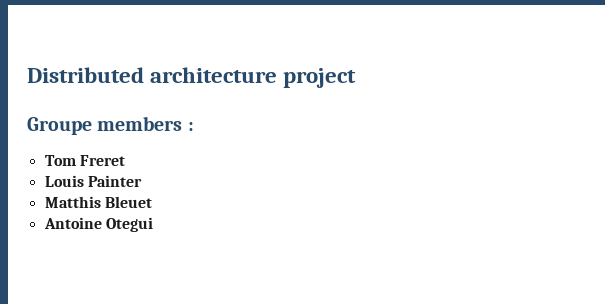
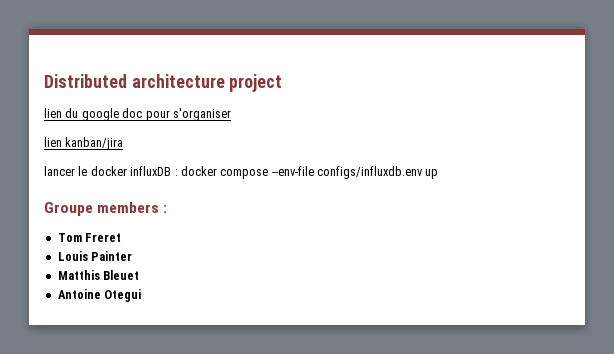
(357, 78) none -> [44,108,231,121] [44,137,124,150] [44,166,439,179] // lien du google doc pour s'organiser // lien kanban/jira // lancer le docker influxDB : docker compose --env-file configs/influxdb.env up

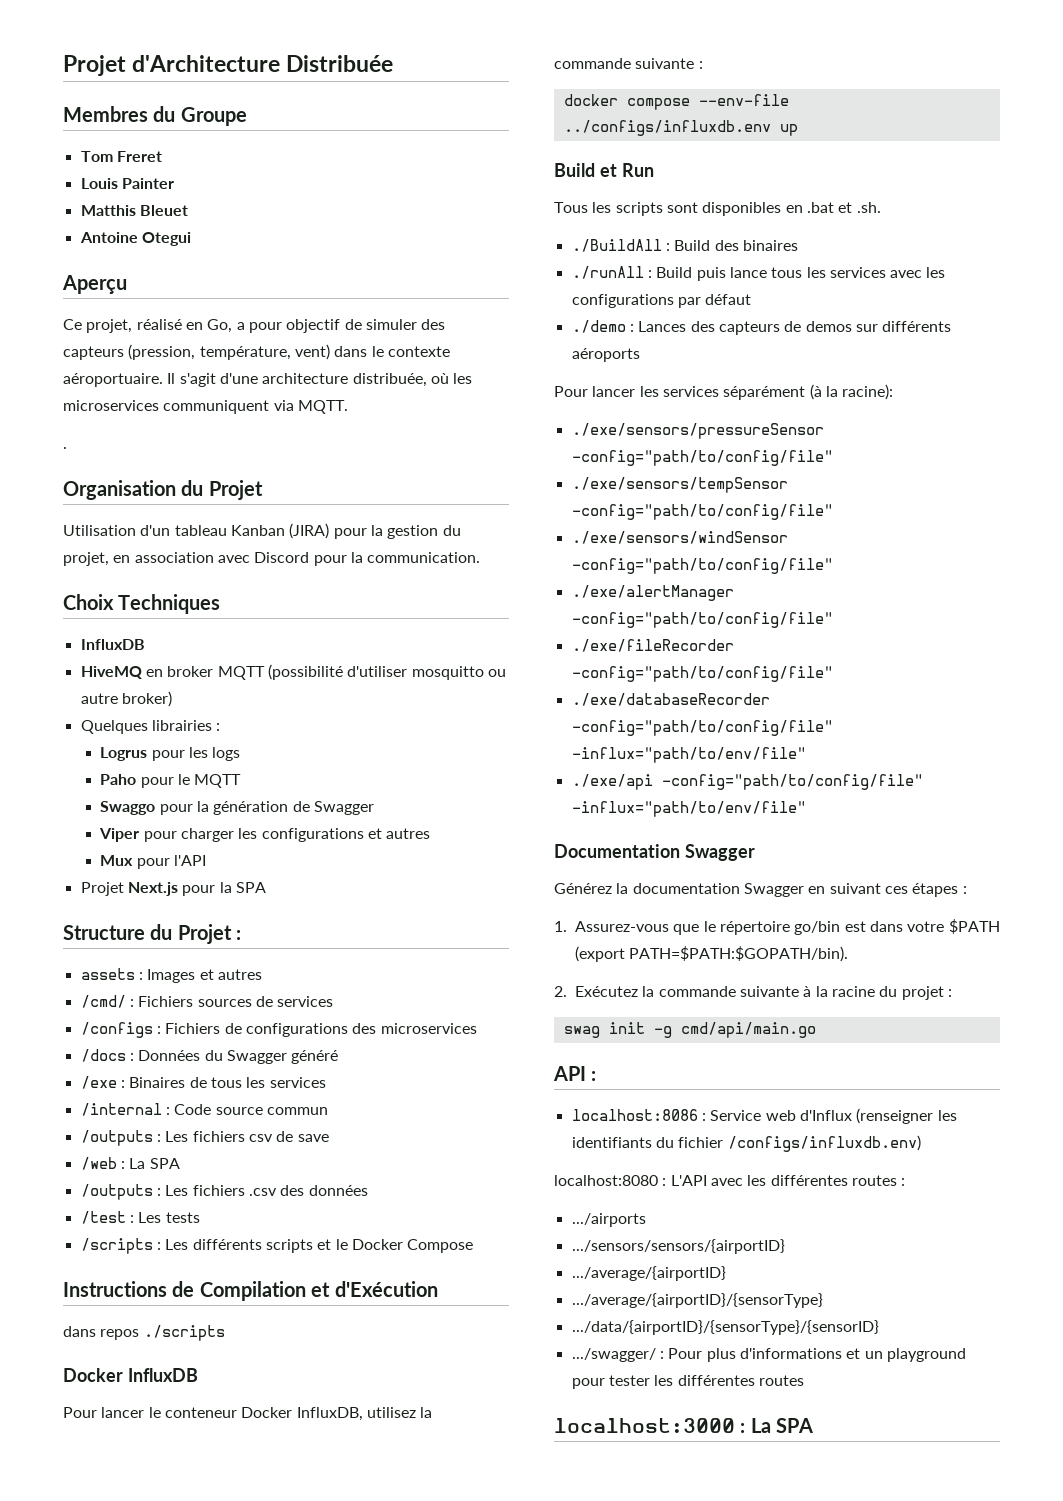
[44,74,283,92] [44,108,231,121] [44,137,124,150] [44,166,439,179] Distributed architecture project // lien du google doc pour s'organiser // lien kanban/jira // lancer le docker influxDB : docker compose --env-file configs/influxdb.env up // -> [63,55,394,76] [63,106,176,122] Projet d'Architecture Distribuée // Membres du
[97,202,168,213] members : -> (247, 116) none
(142, 295) none -> [62,275,127,294] [63,319,446,333] [63,344,450,360] [63,373,473,387] [63,400,348,414] [63,447,67,449] [63,480,263,500] [63,523,461,539] [63,552,481,566] [63,594,221,614] [80,639,145,650] [80,664,506,680] [80,691,172,707] [80,720,221,734] [100,747,241,761] [100,774,242,788] [100,801,375,815] [99,828,431,842] [100,855,207,869] [80,882,266,896] [63,924,242,944] [80,968,262,983] [80,995,334,1008] [80,1022,477,1038] [80,1049,339,1064] [80,1076,326,1089] [80,1103,328,1116] [80,1130,329,1146] [80,1157,180,1170] [80,1184,368,1200] [80,1211,200,1224] [80,1238,474,1254] [63,1281,438,1301] [63,1325,225,1341] [63,1368,198,1382] [63,1407,433,1421] [554,58,703,69] [563,94,789,110] [563,120,798,136] [554,163,654,177] [554,202,881,216] [571,239,798,252] [571,266,946,281] [571,294,752,308] [571,320,952,335] [571,348,640,362] [554,384,894,400] [571,423,824,439] [571,450,833,466] [571,477,788,493] [571,504,833,520] [571,531,788,544] [571,558,833,574] [571,585,734,601] [571,612,833,628] [571,639,734,652] [571,666,833,682] [571,693,770,706] [571,720,833,736] [571,747,806,763] [571,774,923,790] [571,801,806,817] [554,844,755,861] [554,883,967,897] [554,919,1000,935] [575,946,849,962] [554,986,952,1000] [563,1022,816,1038] [553,1066,597,1081] [571,1108,957,1124] [571,1135,921,1152] [554,1175,906,1186] [571,1213,646,1227] [571,1239,785,1254] [571,1266,726,1281] [571,1293,823,1308] [571,1320,879,1335] [571,1348,966,1362] [571,1375,804,1389] [554,1418,814,1433] // Aperçu // Ce projet, réalisé en Go, a pour objectif de simuler des capteurs (pression, température, vent) dans le contexte aéroportuaire. Il s'agit d'une architecture distribuée, où les microservices communiquent via MQTT. // . // Organisation du Projet // Utilisation d'un tableau Kanban (JIRA) pour la gestion du projet, en association avec Discord pour la communication. // Choix Techniques // InfluxDB // HiveMQ en broker MQTT (possibilité d'utiliser mosquitto ou autre broker) // Quelques librairies : // Logrus pour les logs // Paho pour le MQTT // Swaggo pour la génération de Swagger // Viper pour charger les configurations et autres // Mux pour l'API // Projet Next.js pour la SPA // Structure du Projet : // assets : Images et autres // /cmd/ : Fichiers sources de services // /configs : Fichiers de configurations des microservices // /docs : Données du Swagger généré // /exe : Binaires de tous les services // /internal : Code source commun // /outputs : Les fichiers csv de save // /web : La SPA // /outputs : Les fichiers .csv des données // /test : Les tests // /scripts : Les différents scripts et le Docker Compose // Instructions de Compilation et d'Exécution // dans repos ./scripts // Docker InfluxDB // Pour lancer le conteneur Docker InfluxDB, utilisez la commande suivante : // docker compose --env-file ../configs/influxdb.env up // Build et Run // Tous les scripts sont disponibles en .bat et .sh. // ./BuildAll : Build des binaires // ./runAll : Build puis lance tous les services avec les configurations par défaut // ./demo : Lances des capteurs de demos sur différents aéroports // Pour lancer les services séparément (à la racine): // ./exe/sensors/pressureSensor -config="path/to/config/file" // ./exe/sensors/tempSensor -config="path/to/config/file" // ./exe/sensors/windSensor -config="path/to/config/file" // ./exe/alertManager -config="path/to/config/file" // ./exe/fileRecorder -config="path/to/config/file" // ./exe/databaseRecorder -config="path/to/config/file" -influx="path/to/env/file" // ./exe/api -config="path/to/config/file" -influx="path/to/env/file" // Documentation Swagger // Générez la documentation Swagger en suivant ces étapes : // 1. Assurez-vous que le répertoire go/bin est dans votre $PATH (export PATH=$PATH:$GOPATH/bin). // 2. Exécutez la commande suivante à la racine du projet : // swag init -g cmd/api/main.go // API : // localhost:8086 : Service web d'Influx (renseigner les identifiants du fichier /configs/influxdb.env) // localhost:8080 : L'API avec les différentes routes : // .../airports // .../sensors/sensors/{airportID} // .../average/{airportID} // .../average/{airportID}/{sensorType} // .../data/{airportID}/{sensorType}/{sensorID} // .../swagger/ : Pour plus d'informations et un playground pour tester les différentes routes // localhost:3000 : La SPA

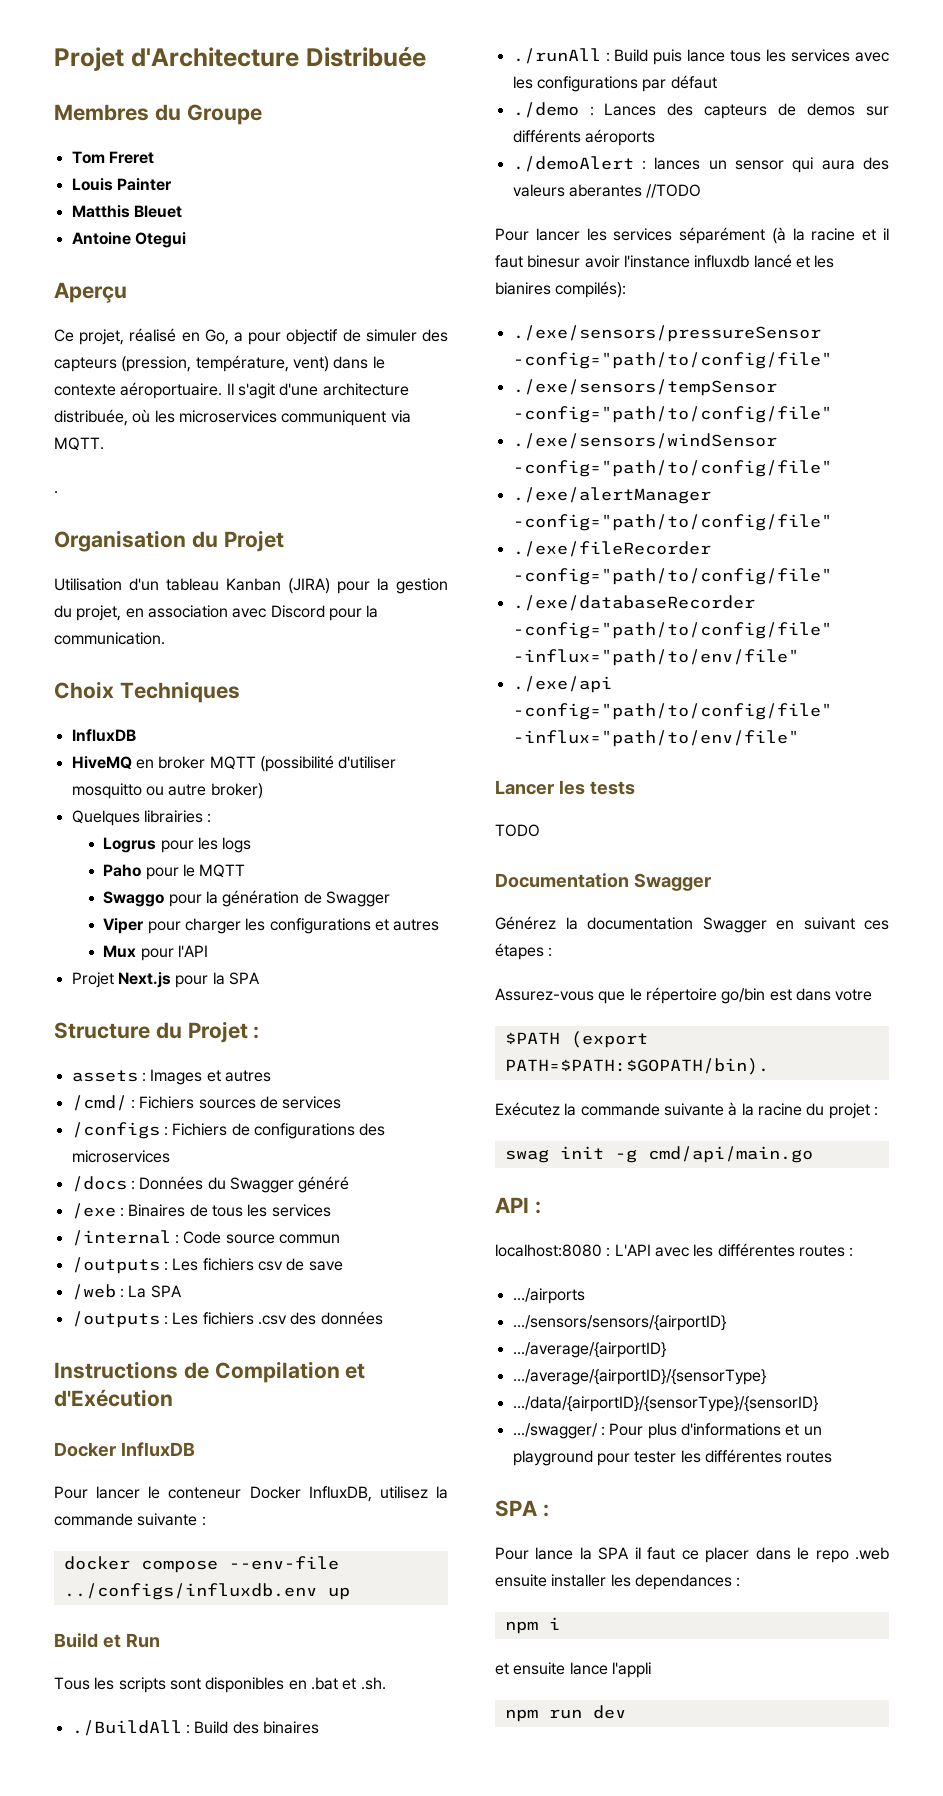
[80,1211,200,1224] [80,1238,474,1254] // /test : Les tests // /scripts : Les différents scripts et le Docker Compose -> (383, 1318) none
[63,1325,225,1341] // dans repos ./scripts -> (173, 1398) none
(640, 355) none -> [512,156,889,173] [512,184,702,198] // ./demoAlert : lances un sensor qui aura des valeurs aberantes //TODO
[842,384,894,400] racine): -> [811,228,889,241] [495,254,835,268] [495,281,627,298] racine et il faut binesur avoir l'instance influxdb lancé et les bianires compilés):
(806, 809) none -> [495,780,635,795] [495,824,540,837] // Lancer les tests // TODO
[554,921,567,932] 1. -> (553, 952) none
(945, 926) none -> (873, 995) //
[554,986,567,997] 2. -> (769, 1066) none
[571,1108,957,1124] [571,1135,921,1152] // localhost:8086 : Service web d'Influx (renseigner les identifiants du fichier /configs/influxdb.env) -> (541, 1207) none
[554,1418,814,1433] localhost:3000 : La SPA -> [495,1500,549,1517] [495,1547,889,1563] [495,1574,741,1590] [504,1617,560,1634] [495,1662,651,1678] [504,1705,626,1722] SPA : // Pour lance la SPA il faut ce placer dans le repo .web ensuite installer les dependances : // npm i // et ensuite lance l'appli // npm run dev

